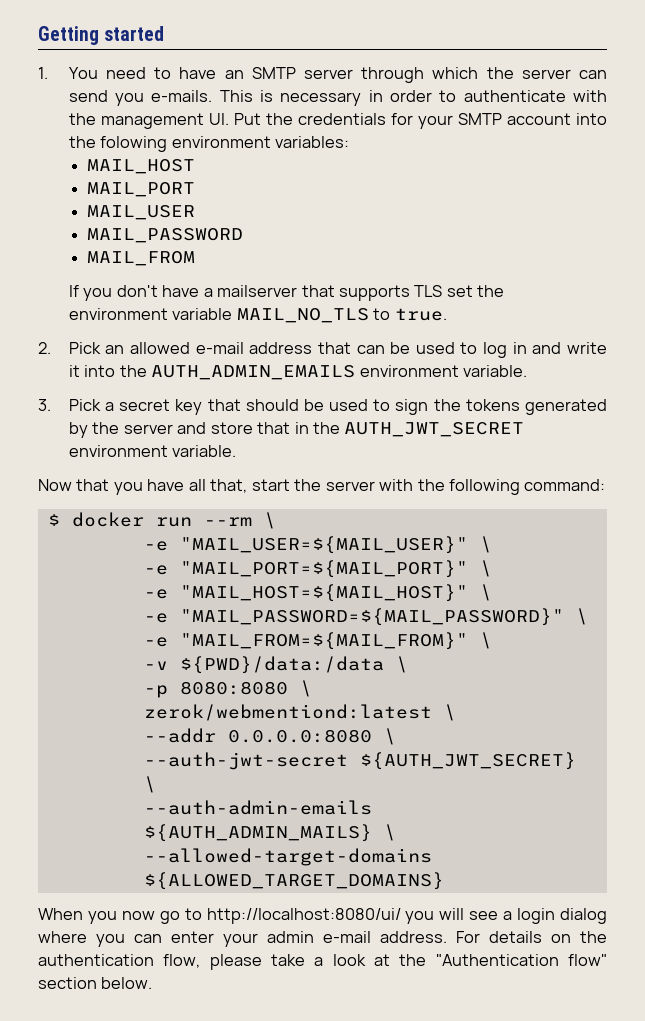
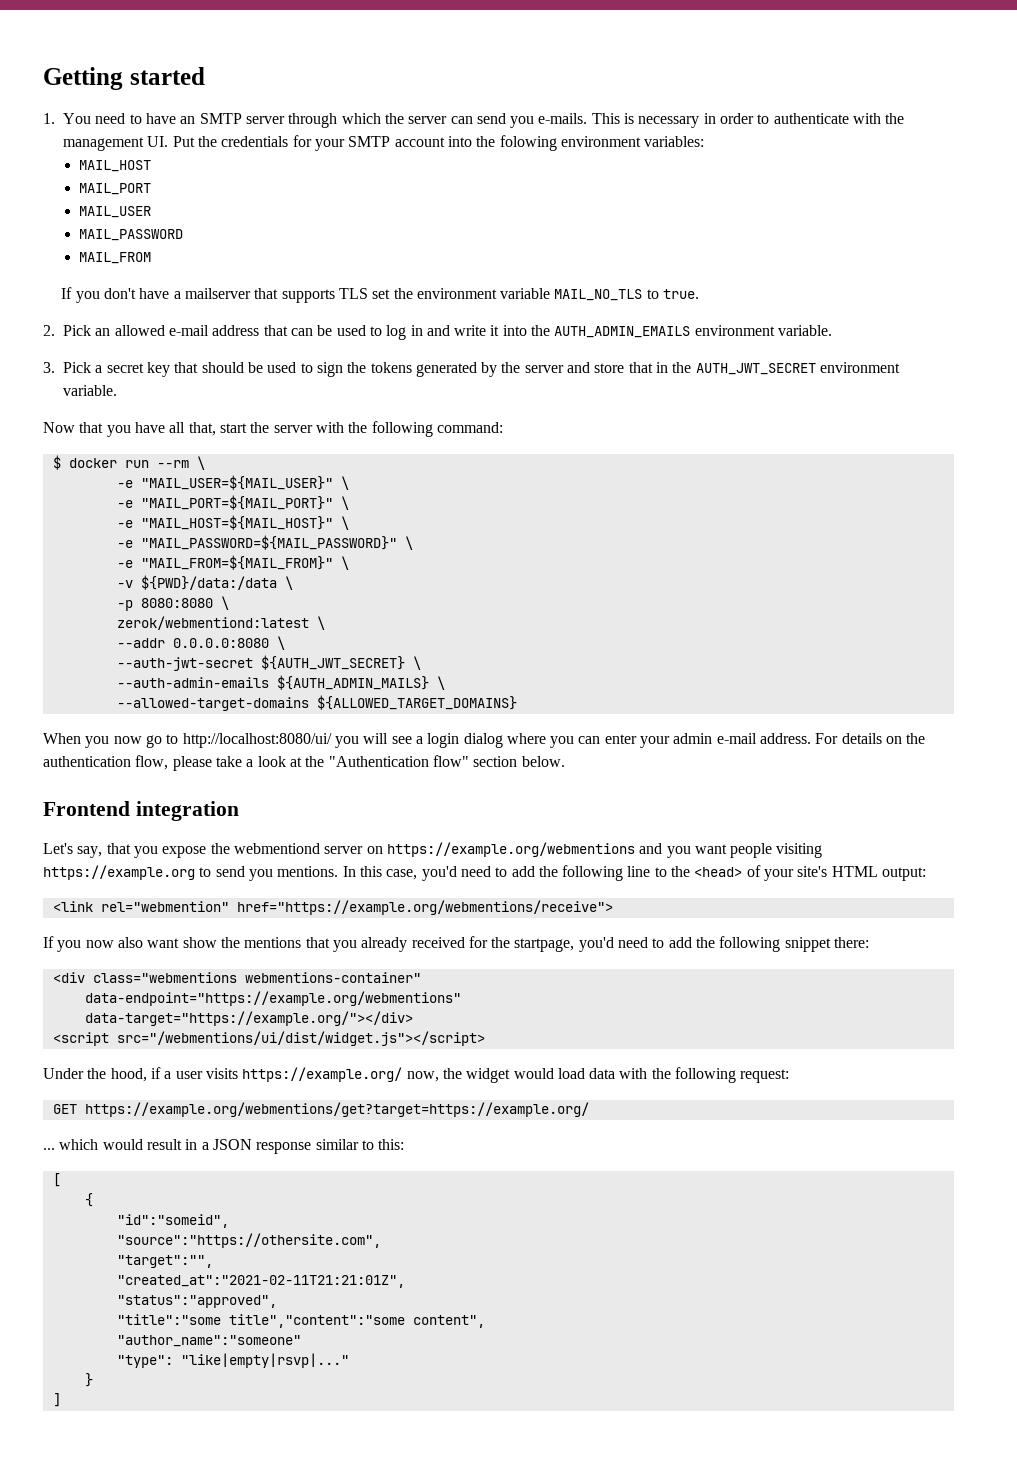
(153, 983) none -> [43,801,239,821] [43,842,823,858] [43,865,927,881] [52,900,613,915] [43,936,870,952] [52,972,421,983] [84,991,461,1006] [84,1011,413,1026] [52,1031,485,1046] [43,1067,790,1083] [52,1102,589,1117] [43,1139,405,1154] [52,1173,61,1187] [84,1193,93,1207] [116,1214,229,1228] [116,1233,381,1248] [116,1255,213,1268] [116,1275,405,1288] [116,1295,277,1308] [116,1314,485,1328] [116,1335,301,1347] [116,1353,349,1368] [84,1373,93,1387] [52,1393,61,1407] // Frontend integration // Let's say, that you expose the webmentiond server on https://example.org/webmentions and you want people visiting https://example.org to send you mentions. In this case, you'd need to add the following line to the <head> of your site's HTML output: // <link rel="webmention" href="https://example.org/webmentions/receive"> // If you now also want show the mentions that you already received for the startpage, you'd need to add the following snippet there: // <div class="webmentions webmentions-container" // data-endpoint="https://example.org/webmentions" // data-target="https://example.org/"></div> // <script src="/webmentions/ui/dist/widget.js"></script> // Under the hood, if a user visits https://example.org/ now, the widget would load data with the following request: // GET https://example.org/webmentions/get?target=https://example.org/ // ... which would result in a JSON response similar to this: // [ // { // "id":"someid", // "source":"https://othersite.com", // "target":"", // "created_at":"2021-02-11T21:21:01Z", // "status":"approved", // "title":"some title","content":"some content", // "author_name":"someone" // "type": "like|empty|rsvp|..." // } // ]

